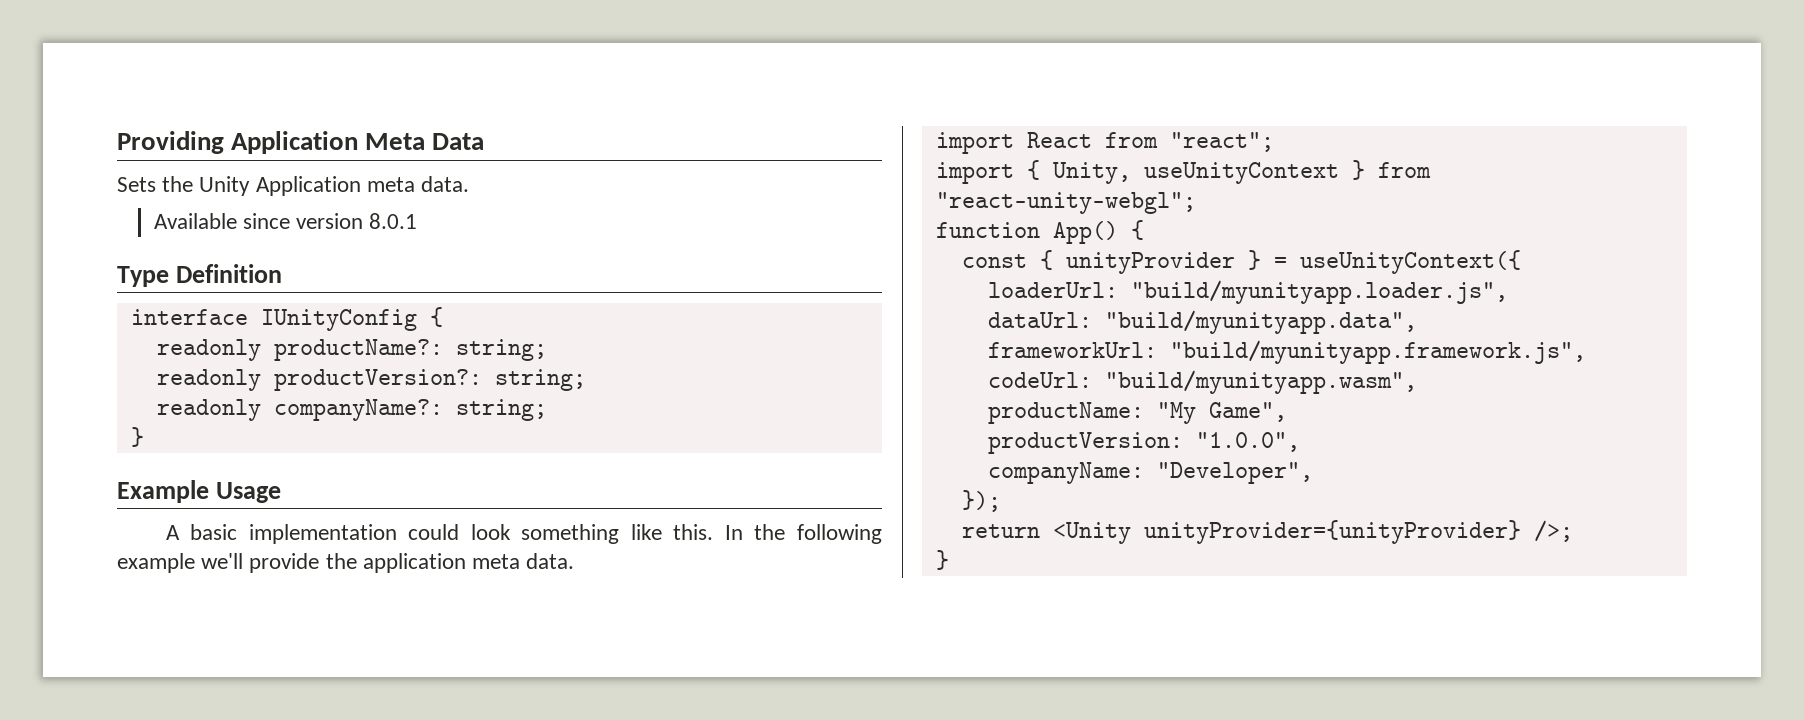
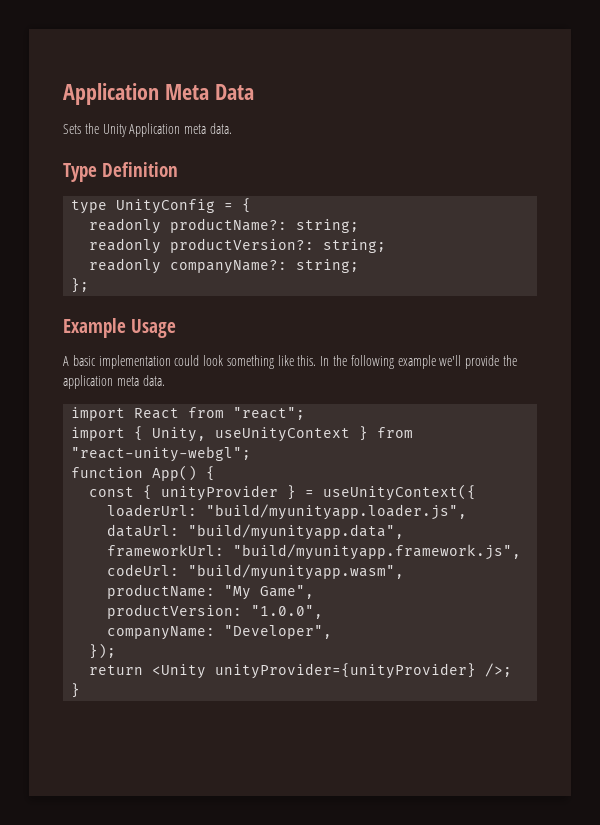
[117,131,224,154] Providing -> (63, 94) none
[153,213,418,229] // Available since version 8.0.1 -> (232, 128) none
[130,309,417,331] interface IUnityConfig -> [71,199,234,214] type UnityConfig =
[130,427,144,447] } -> [71,278,90,293] };

